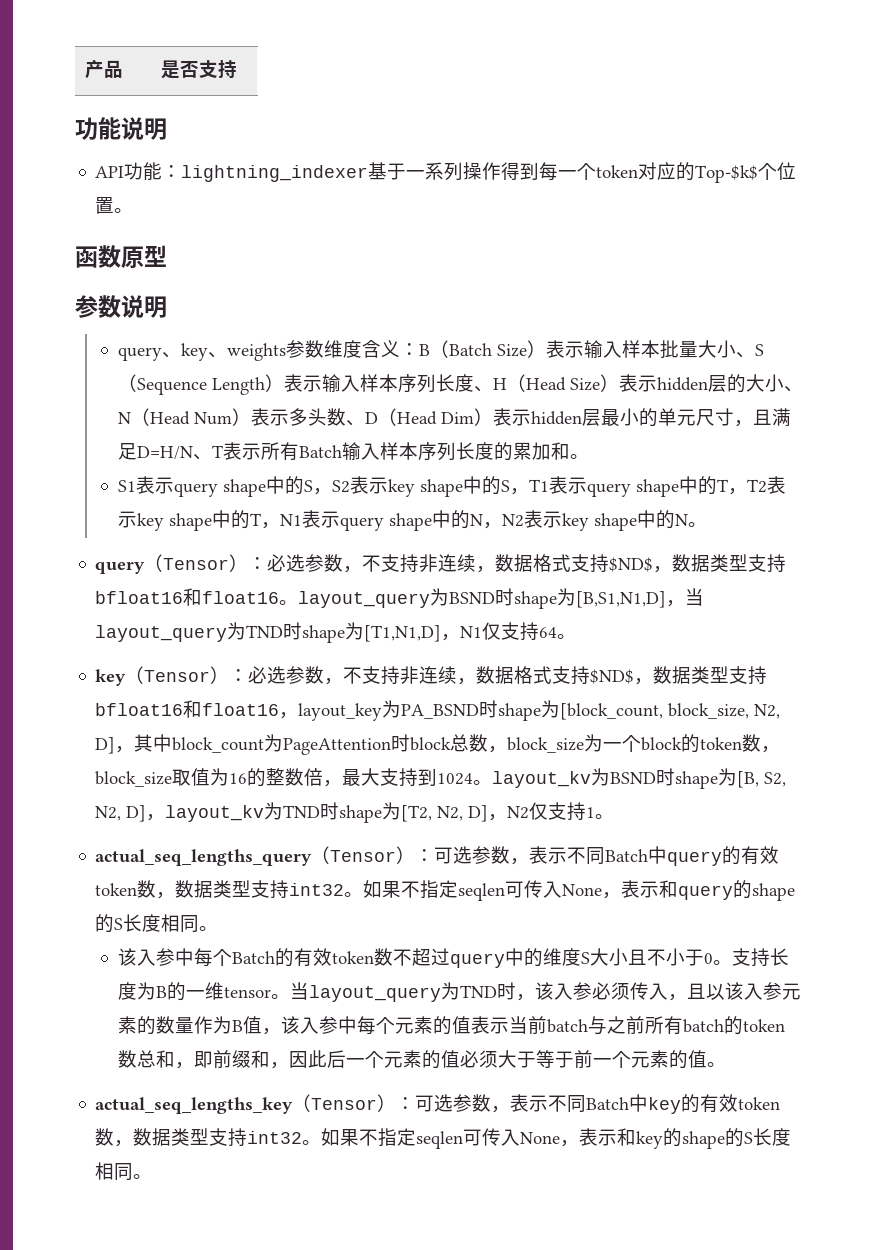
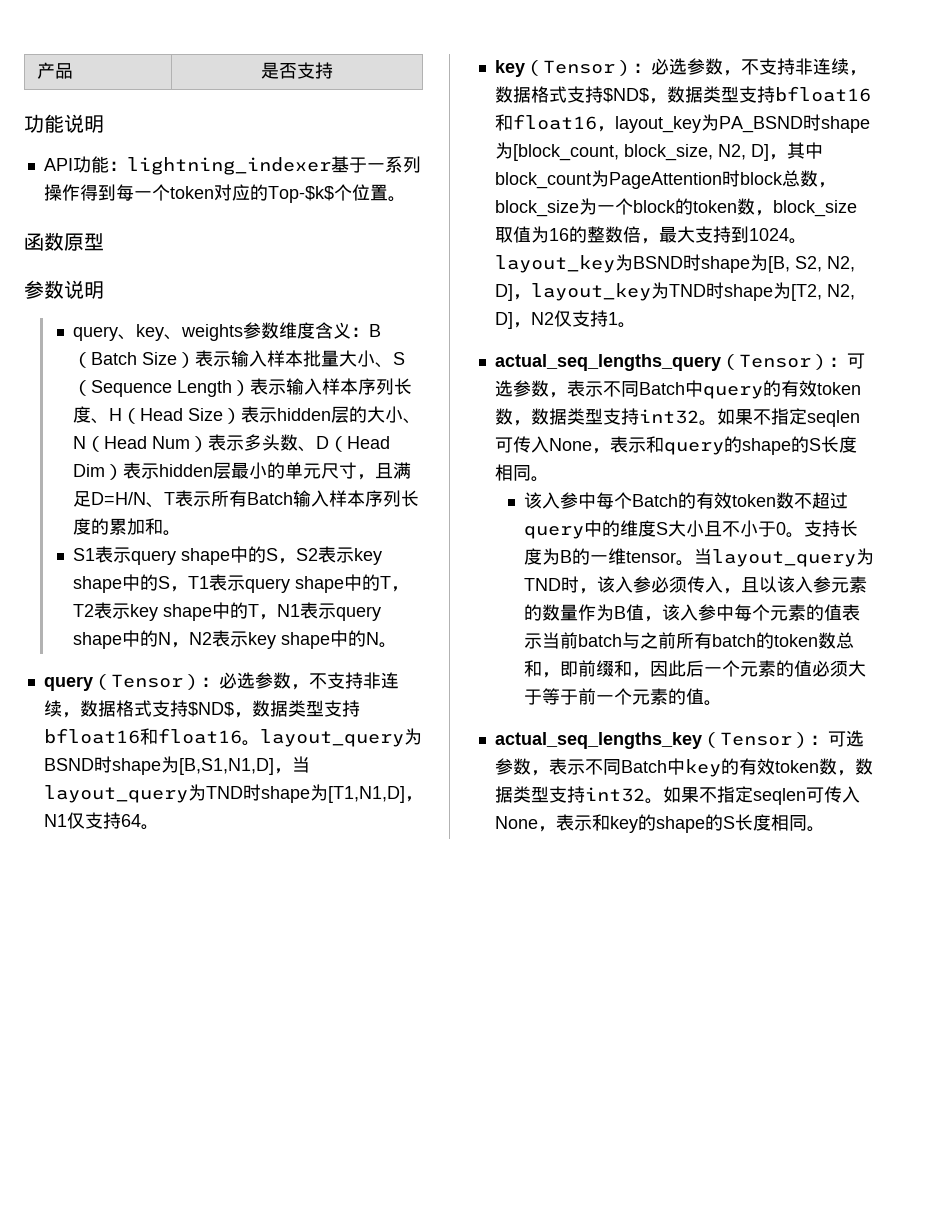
[492,771,592,788] layout_kv -> [494,255,615,273] layout_key
[165,805,265,822] layout_kv -> [530,283,651,301] layout_key

